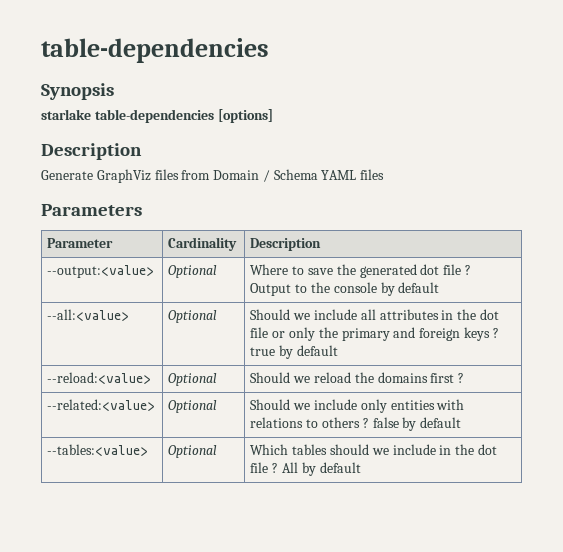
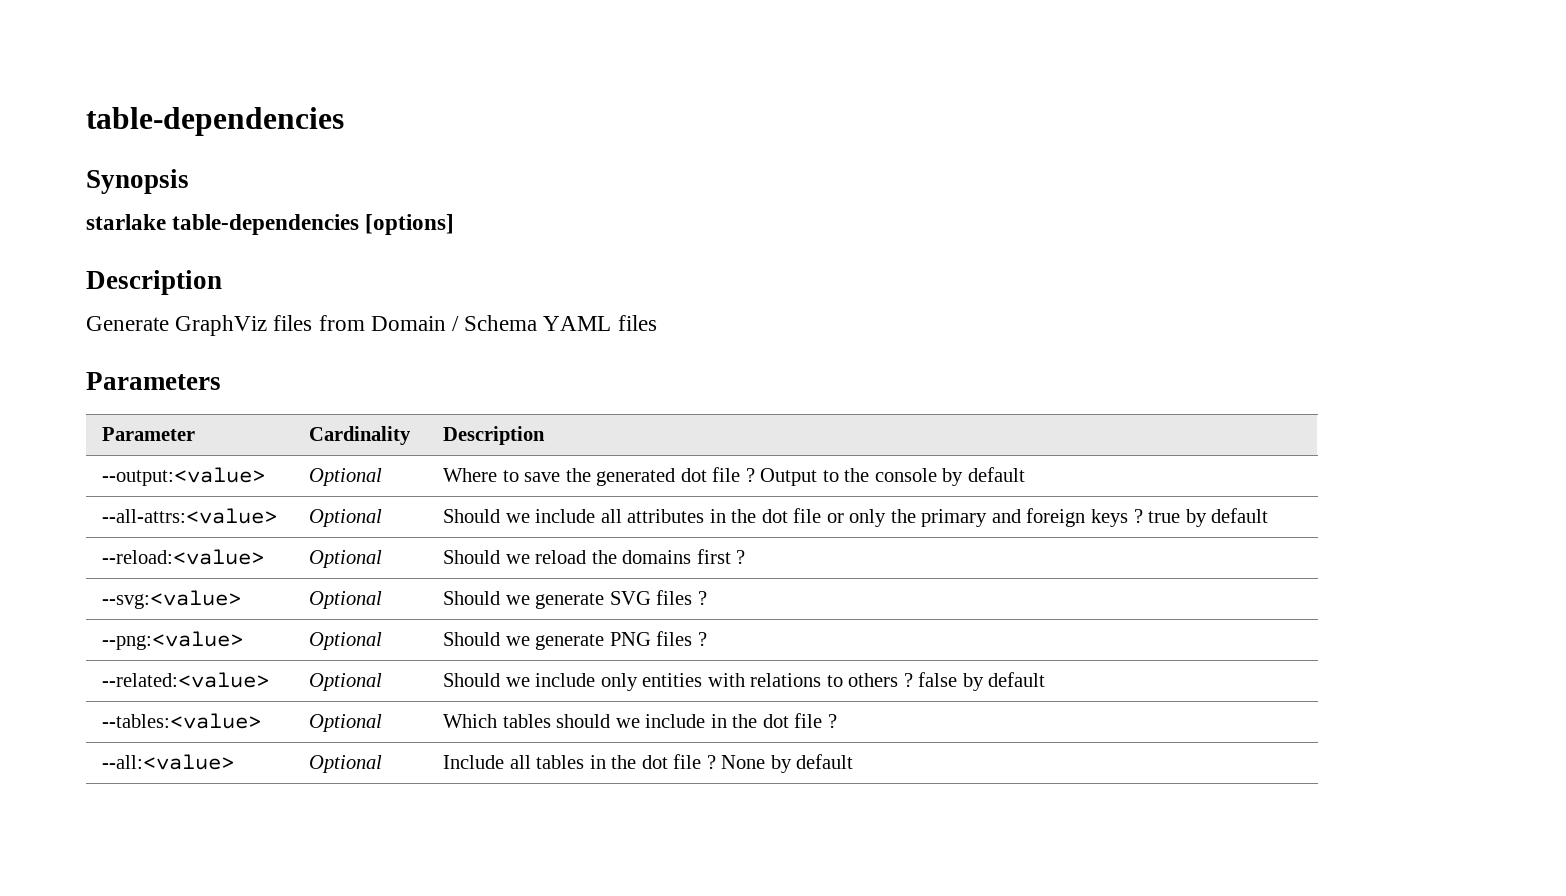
[47,309,130,321] --all:<value> -> [101,508,277,524] --all-attrs:<value>
(465, 378) none -> [101,590,241,609] [308,591,382,609] [442,590,707,609] [101,631,243,650] [308,632,382,650] [442,631,707,650] // --svg:<value> | Optional | Should we generate SVG files ? // --png:<value> | Optional | Should we generate PNG files ?
[281,462,298,473] All -> [101,754,234,770] [308,755,382,773] [442,754,766,769] // --all:<value> | Optional | Include all tables in the dot file ? None

